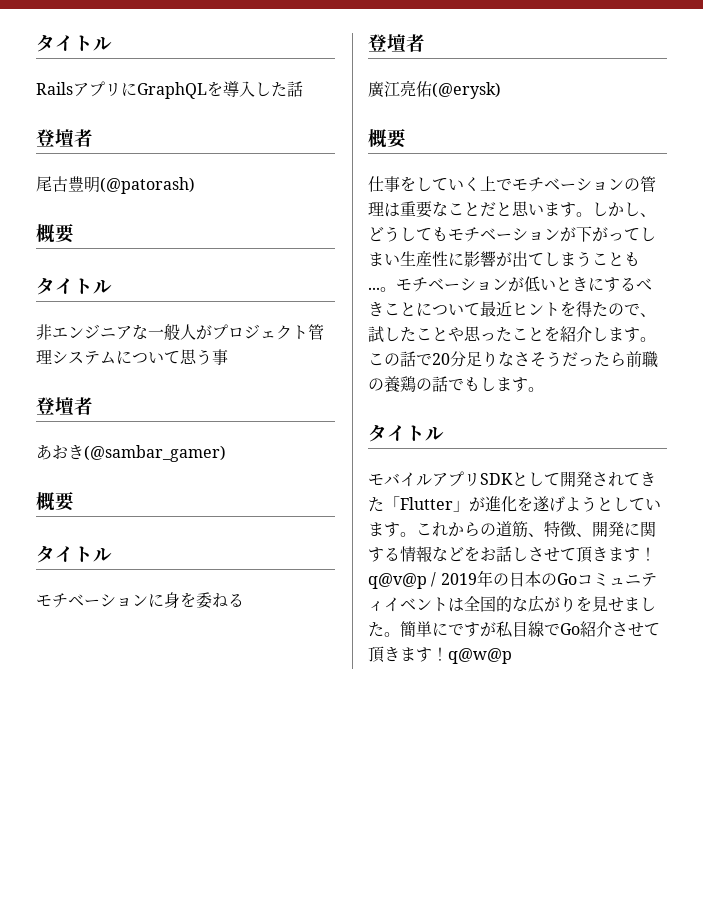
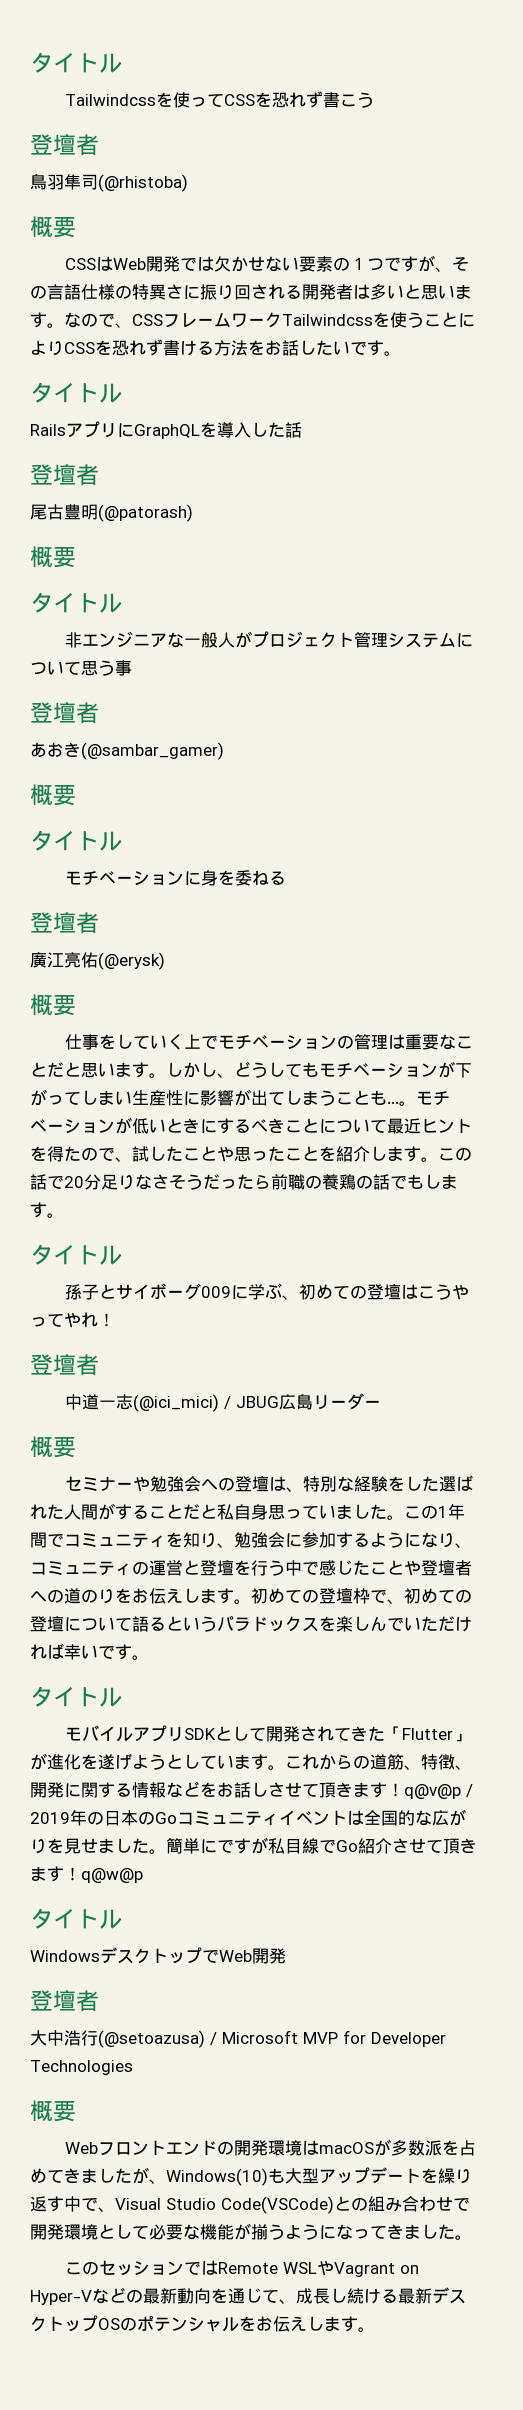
[36,34,112,52] タイトル -> [30,52,122,73] [64,91,374,108] [30,134,99,156] [30,174,188,192] [30,216,76,238] [64,255,469,272] [30,284,472,300] [30,312,475,328] [30,339,401,356] [30,382,122,403] タイトル // Tailwindcssを使ってCSSを恐れず書こう // 登壇者 // 鳥羽隼司(@rhistoba) // 概要 // CSSはWeb開発では欠かせない要素の１つですが、その言語仕様の特異さに振り回される開発者は多いと思います。なので、CSSフレームワークTailwindcssを使うことによりCSSを恐れず書ける方法をお話したいです。 // タイトル
(444, 434) none -> [64,1283,469,1300] [30,1312,115,1328] [30,1354,99,1376] [64,1393,381,1412] [30,1436,76,1458] [64,1475,473,1492] [30,1503,465,1520] [30,1532,472,1548] [30,1560,472,1576] [30,1588,472,1604] [30,1616,472,1632] [30,1643,149,1660] [30,1686,122,1707] // 孫子とサイボーグ009に学ぶ、初めての登壇はこうやってやれ！ // 登壇者 // 中道一志(@ici_mici) / JBUG広島リーダー // 概要 // セミナーや勉強会への登壇は、特別な経験をした選ばれた人間がすることだと私自身思っていました。この1年間でコミュニティを知り、勉強会に参加するようになり、コミュニティの運営と登壇を行う中で感じたことや登壇者への道のりをお伝えします。初めての登壇枠で、初めての登壇について語るというパラドックスを楽しんでいただければ幸いです。 // タイトル
(512, 656) none -> [30,1908,122,1929] [30,1947,286,1964] [30,1990,99,2012] [30,2030,446,2048] [30,2060,133,2075] [30,2100,76,2122] [64,2139,476,2156] [30,2167,472,2186] [30,2196,470,2214] [30,2223,472,2240] [64,2260,419,2277] [30,2287,466,2305] [30,2315,375,2332] // タイトル // WindowsデスクトップでWeb開発 // 登壇者 // 大中浩行(@setoazusa) / Microsoft MVP for Developer Technologies // 概要 // Webフロントエンドの開発環境はmacOSが多数派を占めてきましたが、Windows(10)も大型アップデートを繰り返す中で、Visual Studio Code(VSCode)との組み合わせで開発環境として必要な機能が揃うようになってきました。 // このセッションではRemote WSLやVagrant on Hyper-Vなどの最新動向を通じて、成長し続ける最新デスクトップOSのポテンシャルをお伝えします。

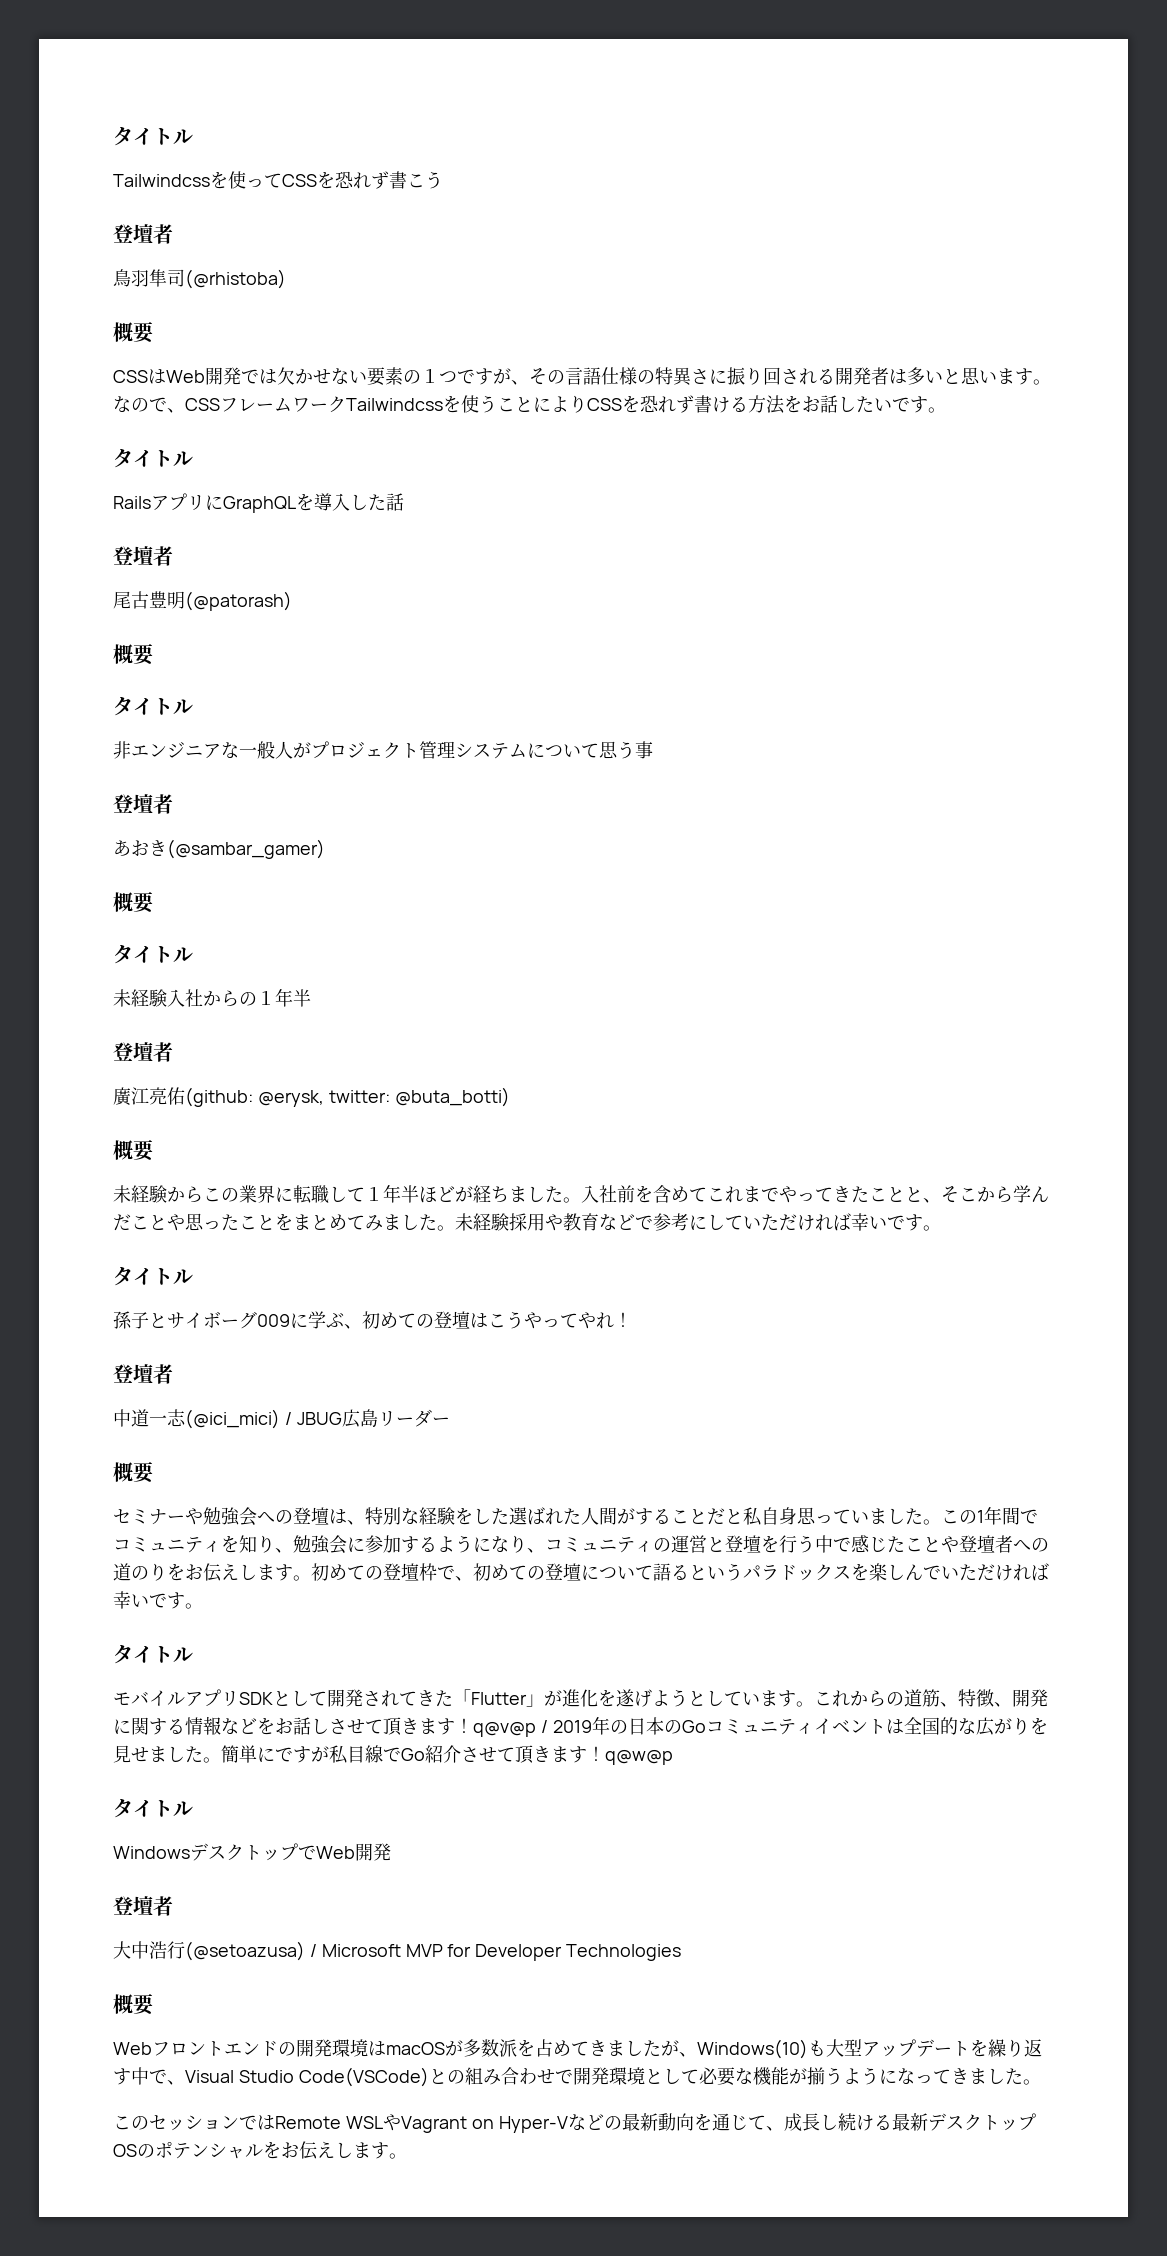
[64,870,286,886] [30,912,99,934] [30,952,165,970] [30,994,76,1016] [64,1034,473,1050] [30,1061,472,1078] [30,1089,450,1106] [30,1117,472,1134] [30,1146,183,1162] モチベーションに身を委ねる // 登壇者 // 廣江亮佑(@erysk) // 概要 // 仕事をしていく上でモチベーションの管理は重要なことだと思います。しかし、どうしてもモチベーションが下がってしまい生産性に影響が出てしまうことも...。モチベーションが低いときにするべきことについて最近ヒントを得たので、試した -> [113,988,311,1007] [113,1042,173,1062] [113,1087,510,1107] [113,1140,154,1161] [113,1184,1049,1204] [113,1214,131,1231] 未経験入社からの１年半 // 登壇者 // 廣江亮佑(github: @erysk, twitter: @buta_botti) // 概要 // 未経験からこの業界に転職して１年半ほどが経ちました。入社前を含めてこれまでやってきたことと、そこから学んだ
[336,1146,472,1162] [30,1174,458,1190] 紹介します。この話で20分足りなさそうだったら前職の養鶏の話でもしま -> [293,1213,905,1231] まとめてみました。未経験採用や教育などで参考にしていただければ幸いで

